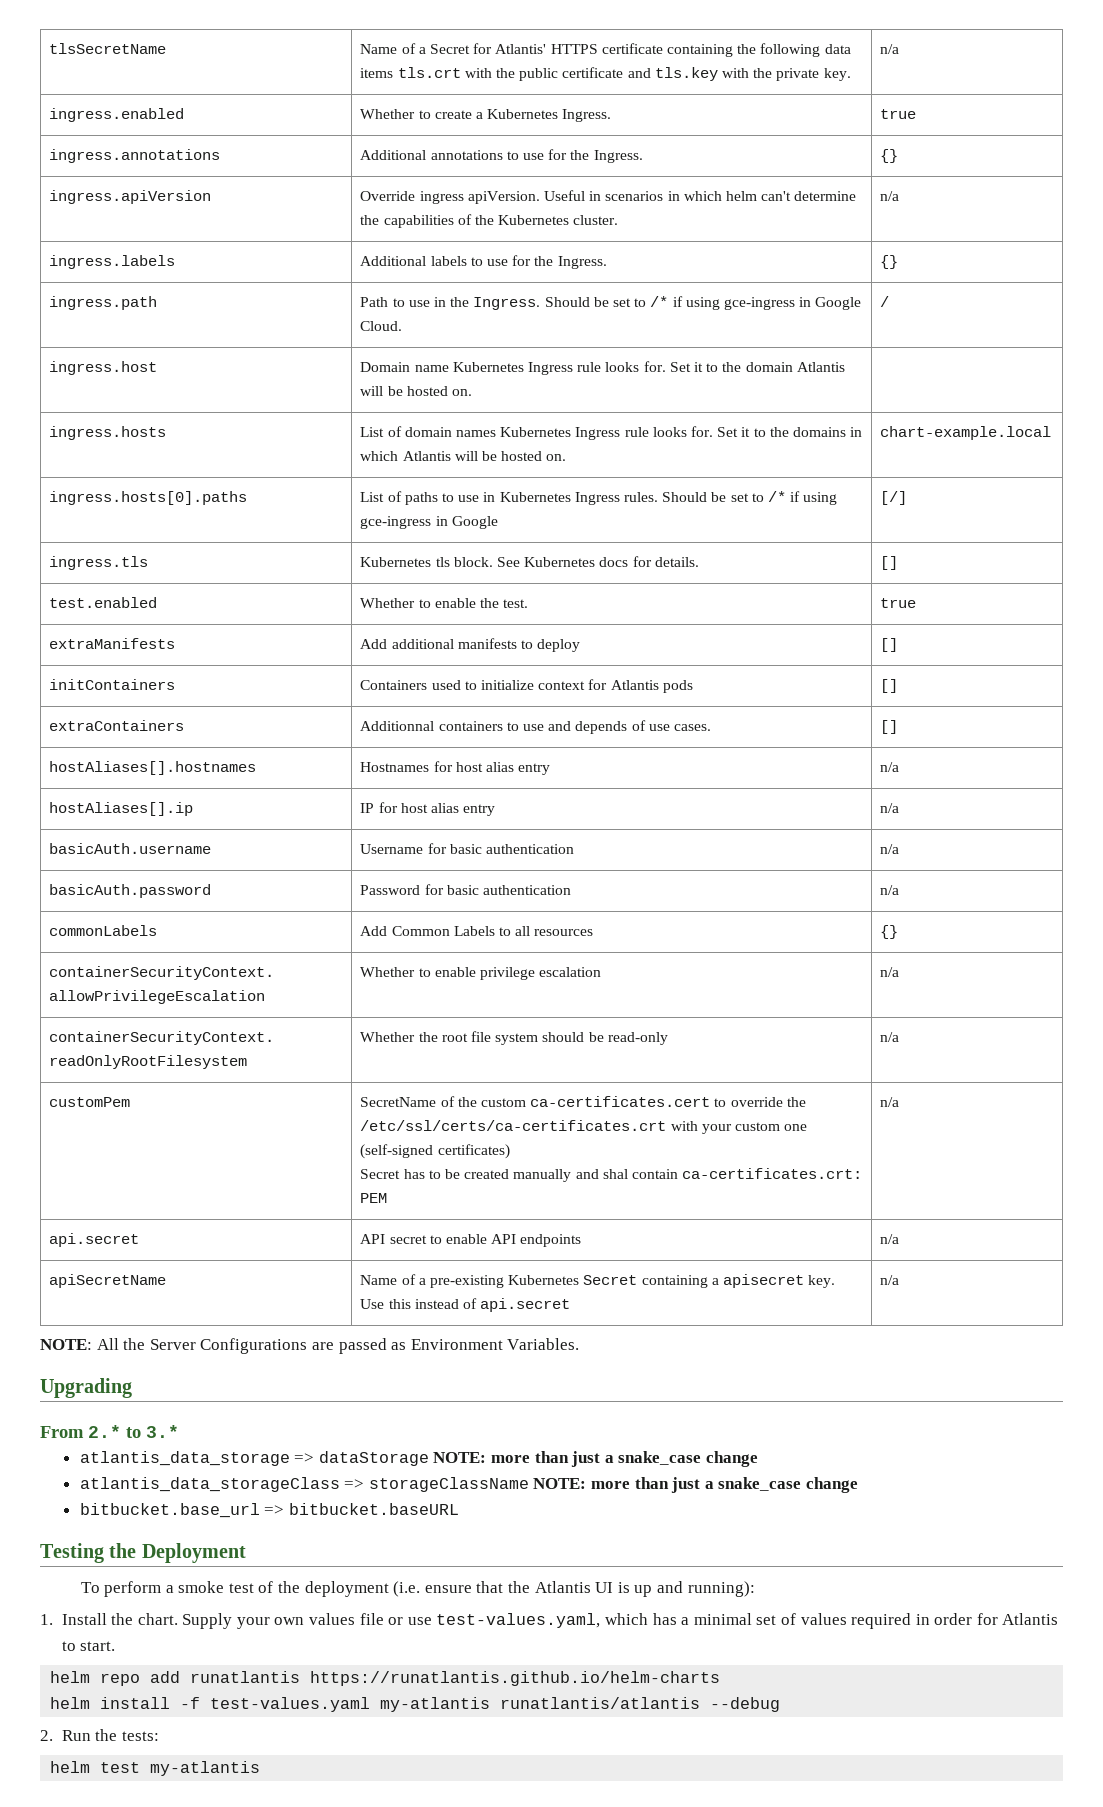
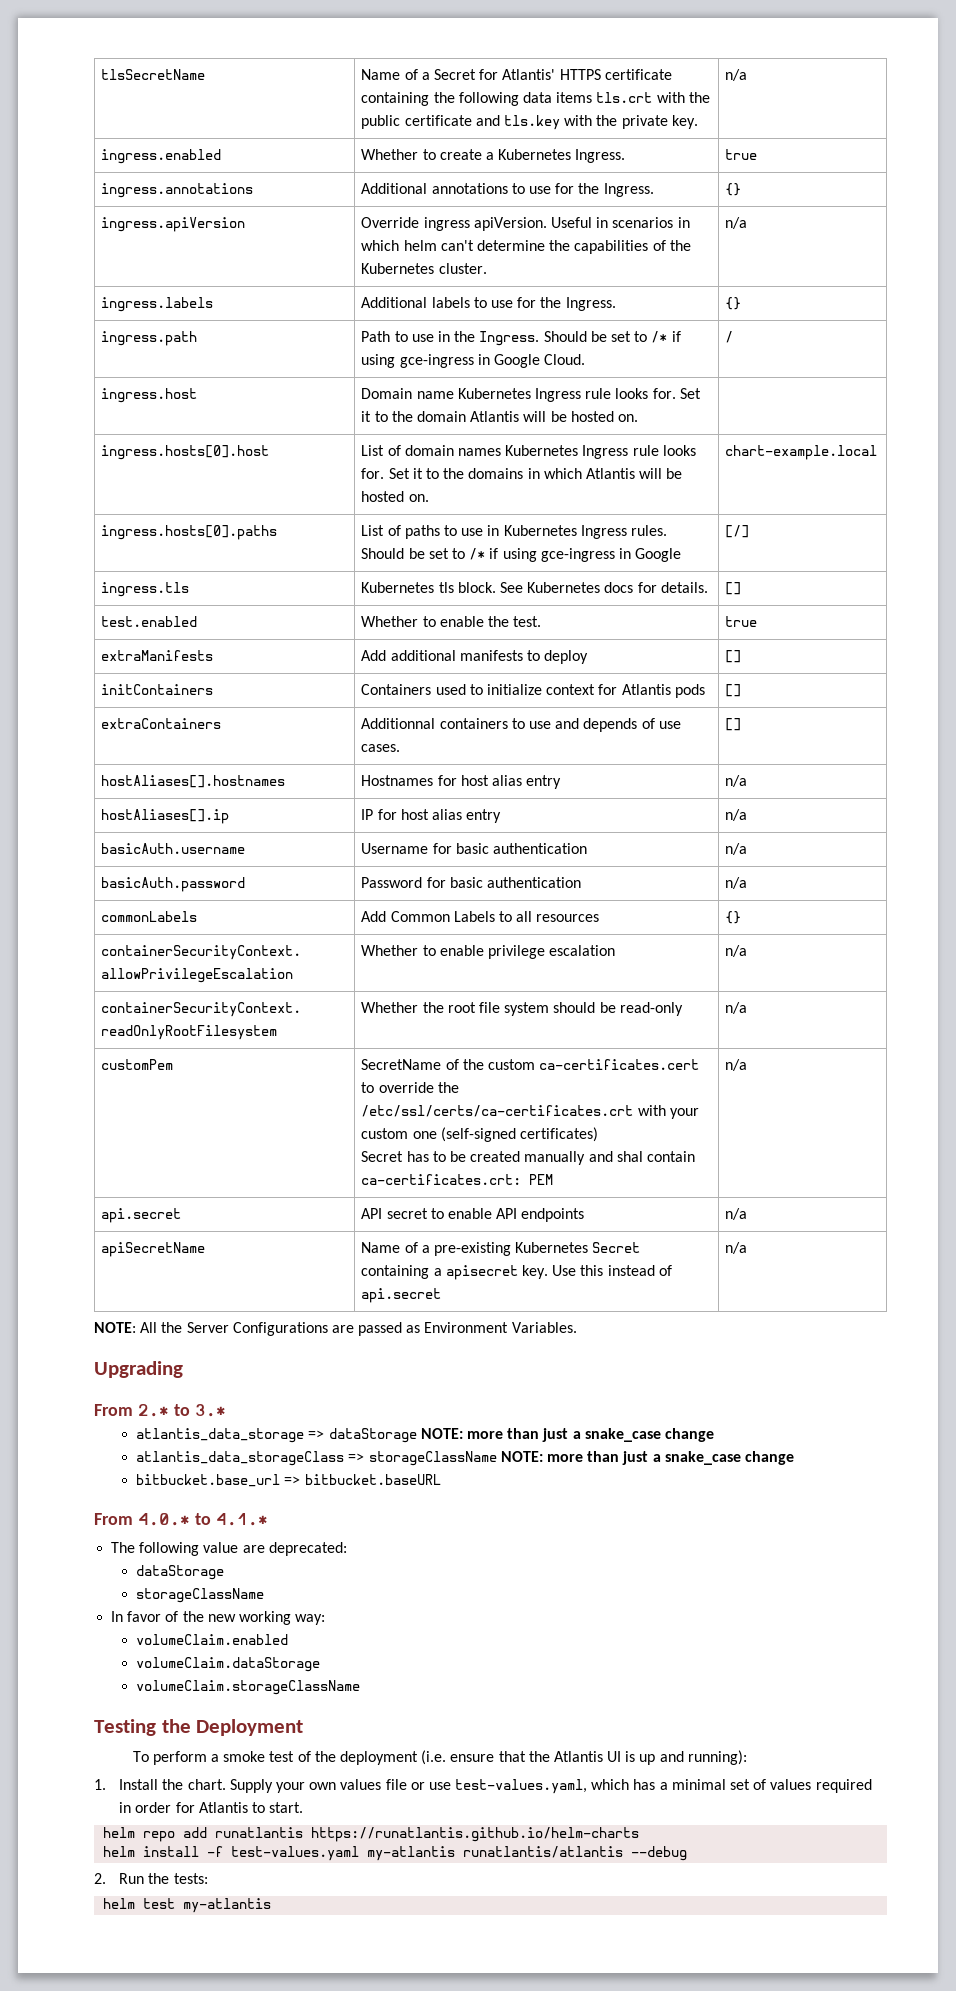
[49,426,167,440] ingress.hosts -> [101,445,270,460] ingress.hosts[0].host
(459, 1509) none -> [94,1513,268,1526] [111,1542,347,1556] [136,1565,225,1580] [136,1588,265,1603] [111,1611,326,1625] [136,1634,289,1645] [136,1657,321,1672] [136,1680,361,1695] // From 4.0.* to 4.1.* // The following value are deprecated: // dataStorage // storageClassName // In favor of the new working way: // volumeClaim.enabled // volumeClaim.dataStorage // volumeClaim.storageClassName

